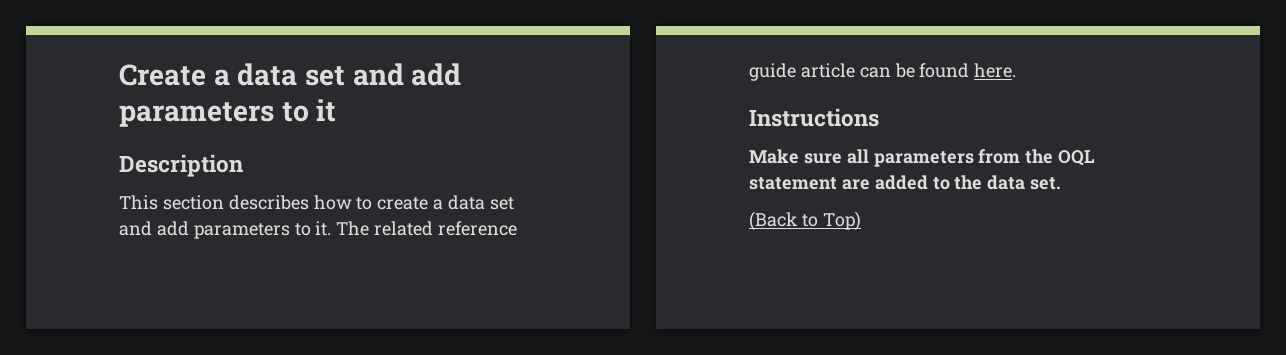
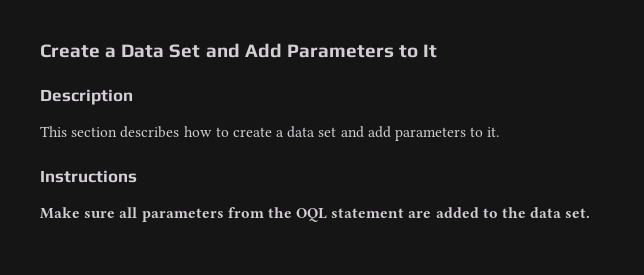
[237,63,462,86] [119,99,337,127] data set and add parameters to it -> [121,43,438,58] Data Set and Add Parameters to It
[336,221,518,236] [749,63,1017,81] The related reference guide article can be found here. -> (500, 132) none
[749,211,861,231] // (Back to Top) -> (591, 213) none

